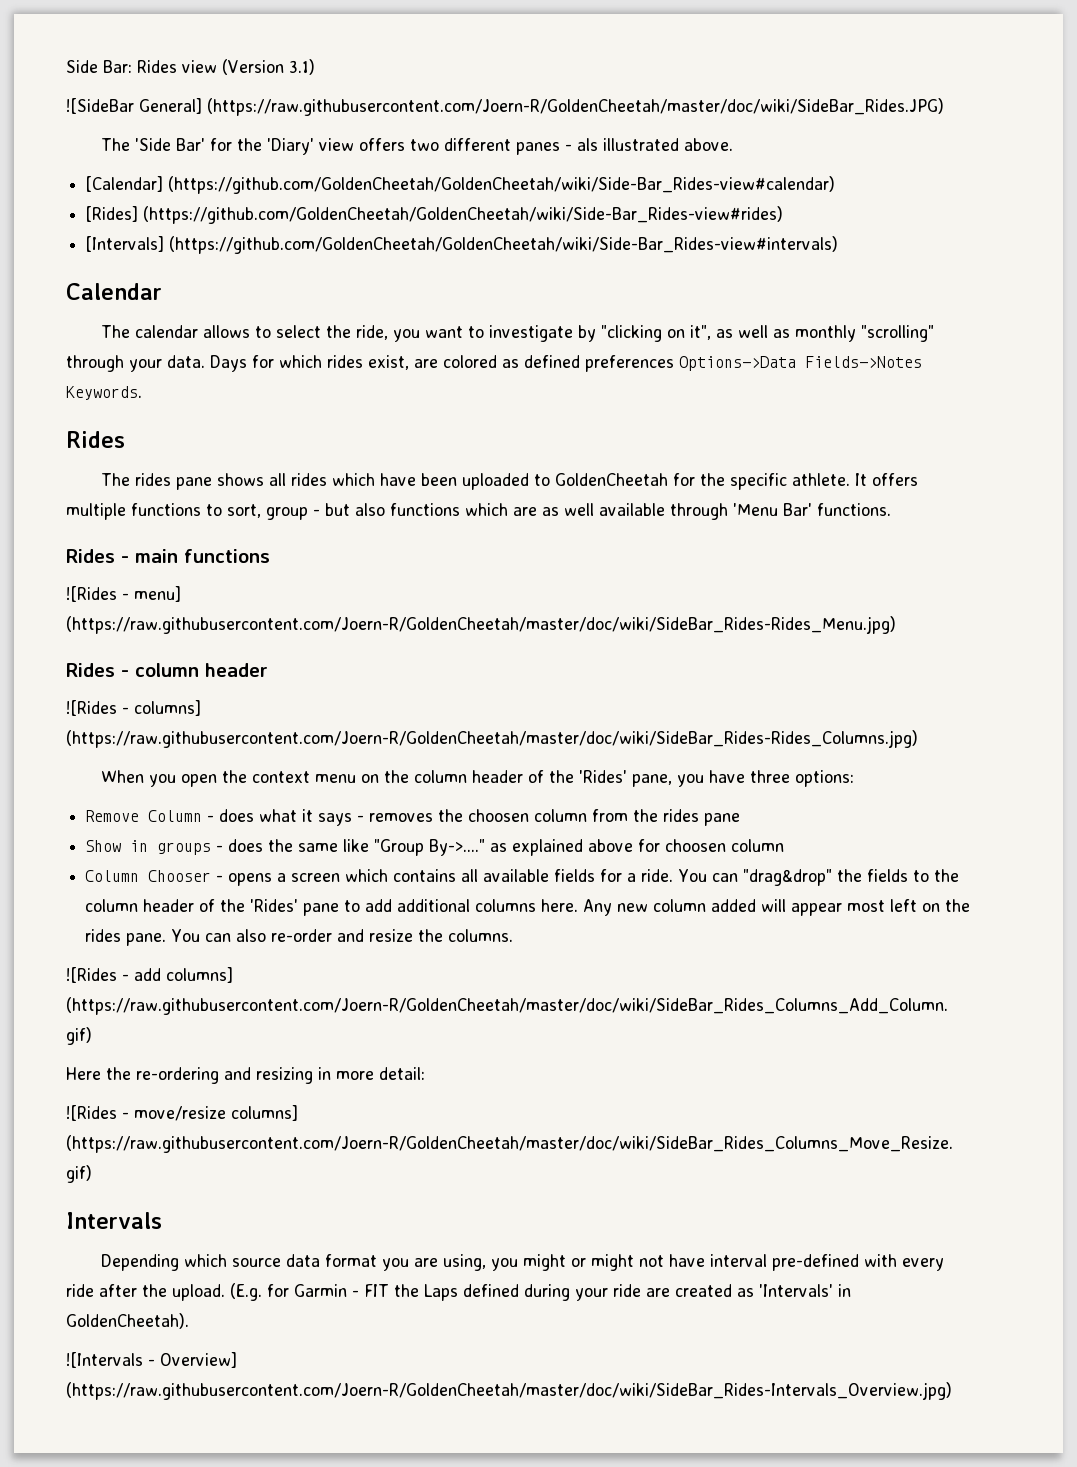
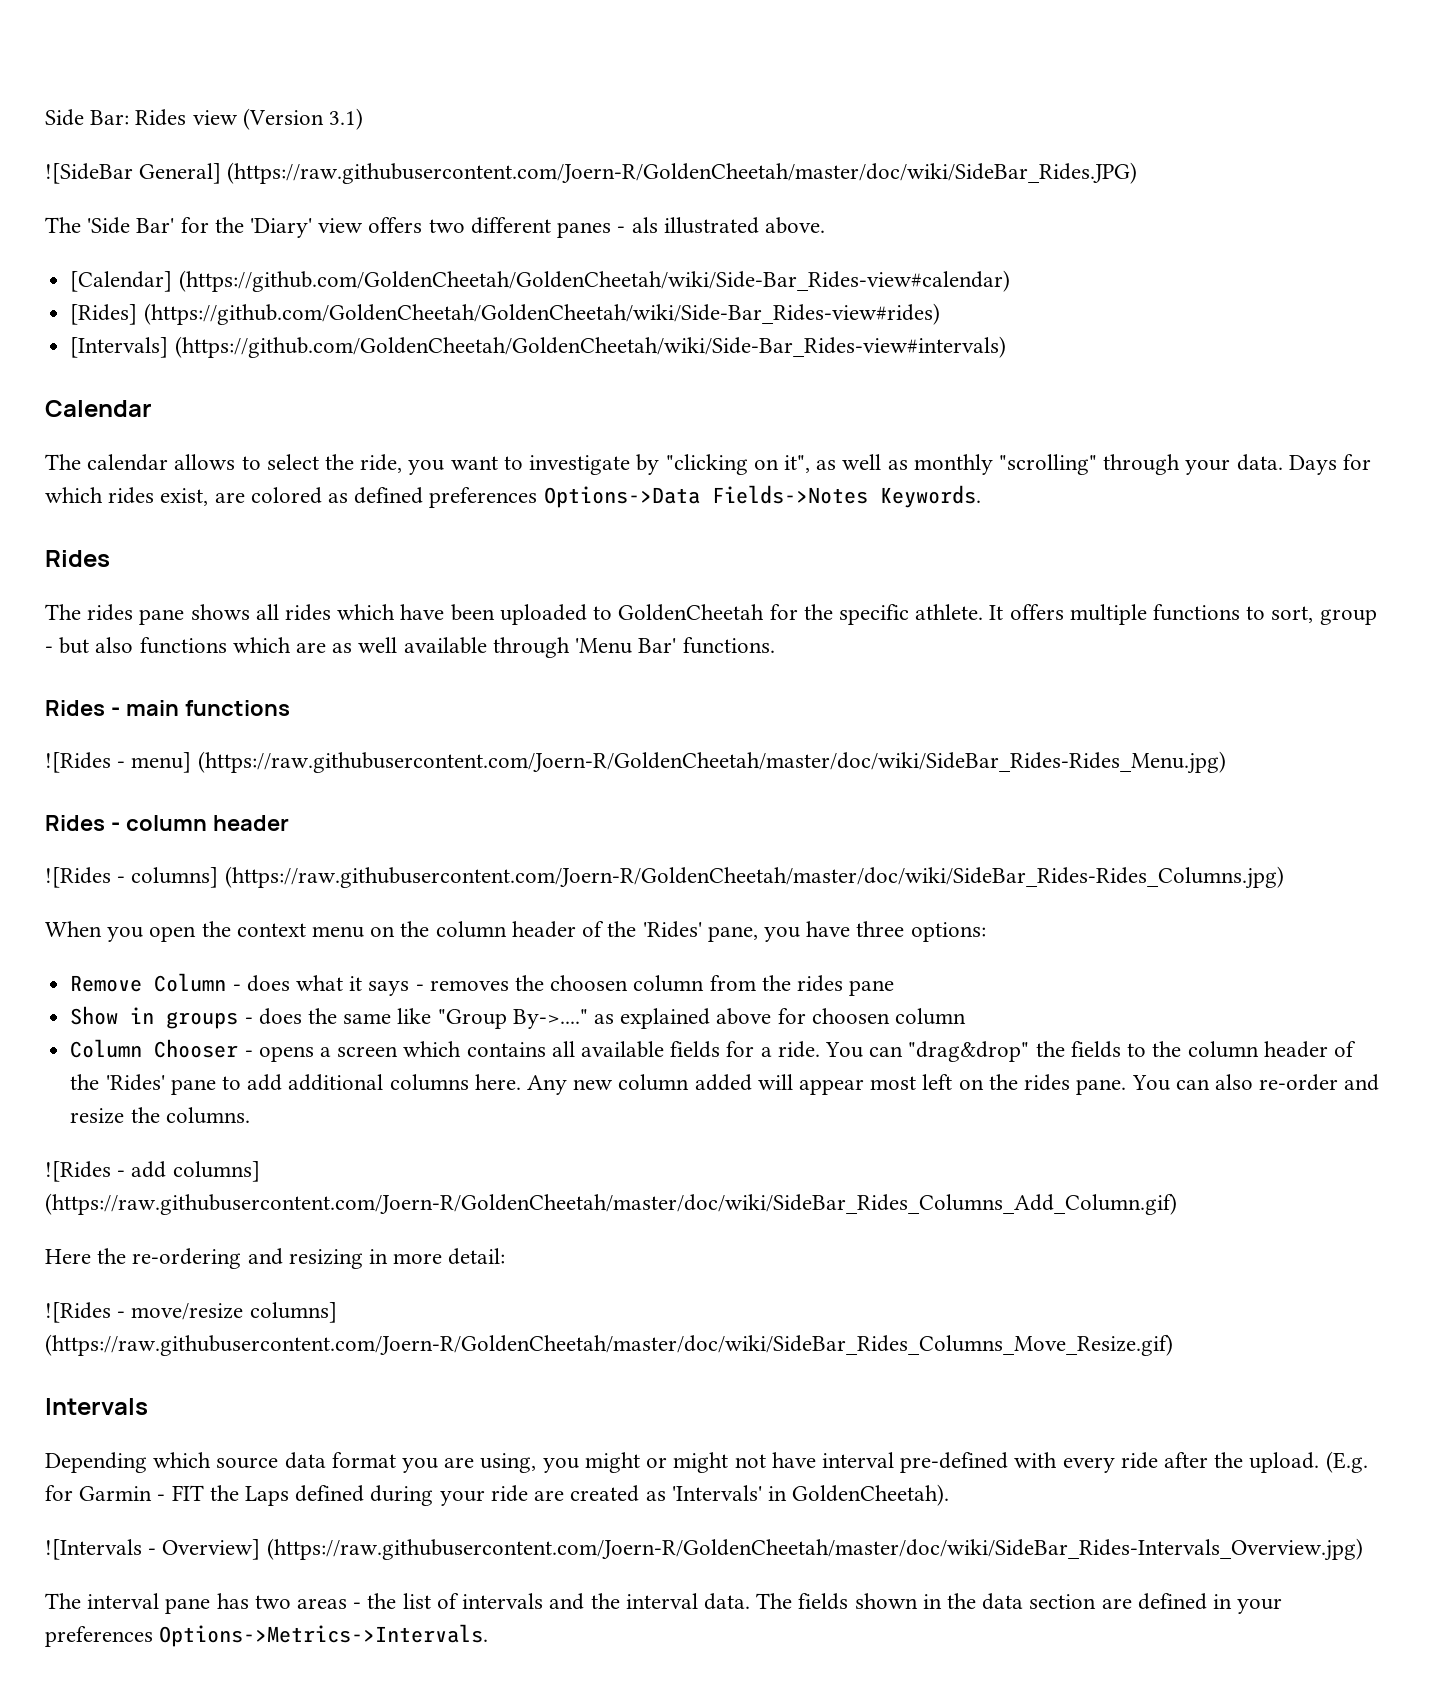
(952, 1391) none -> [45,1593,1283,1614] [45,1624,489,1647] // The interval pane has two areas - the list of intervals and the interval data. The fields shown in the data section are defined in your preferences Options->Metrics->Intervals.

